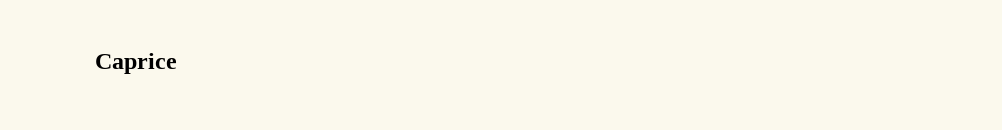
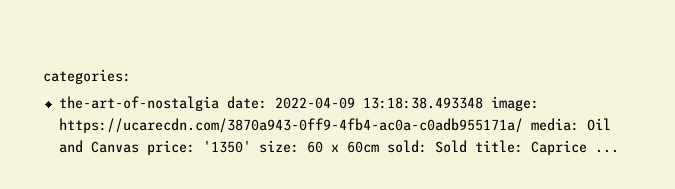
[95,53,177,74] Caprice -> [43,69,131,84] [58,96,539,111] [58,118,611,133] [58,140,619,155] categories: // the-art-of-nostalgia date: 2022-04-09 13:18:38.493348 image: https://ucarecdn.com/3870a943-0ff9-4fb4-ac0a-c0adb955171a/ media: Oil and Canvas price: '1350' size: 60 x 60cm sold: Sold title: Caprice ...

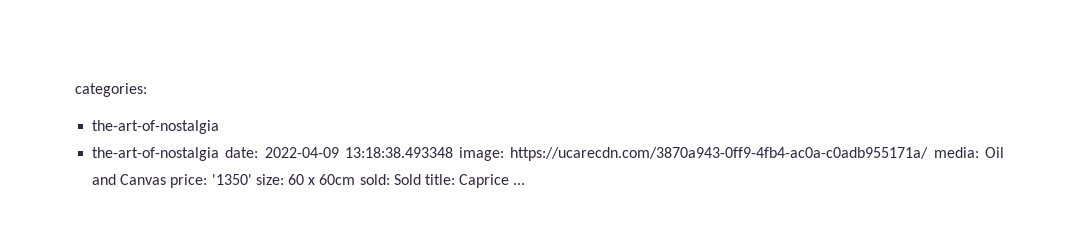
(219, 103) none -> [92,147,220,161] // the-art-of-nostalgia

